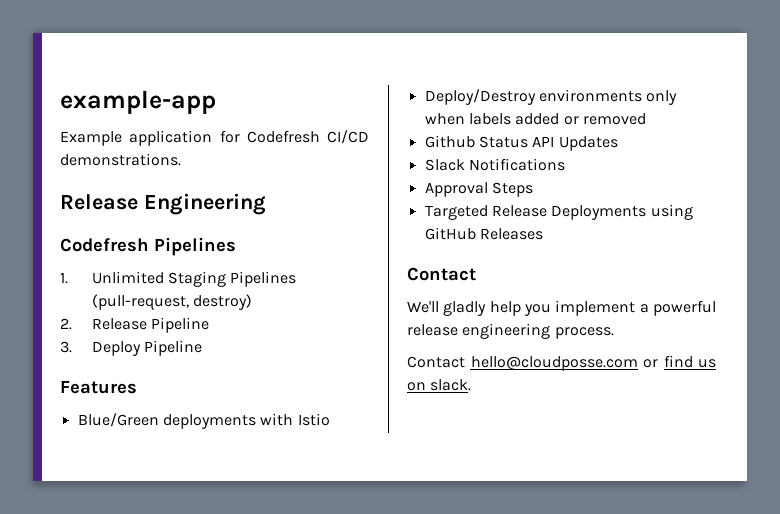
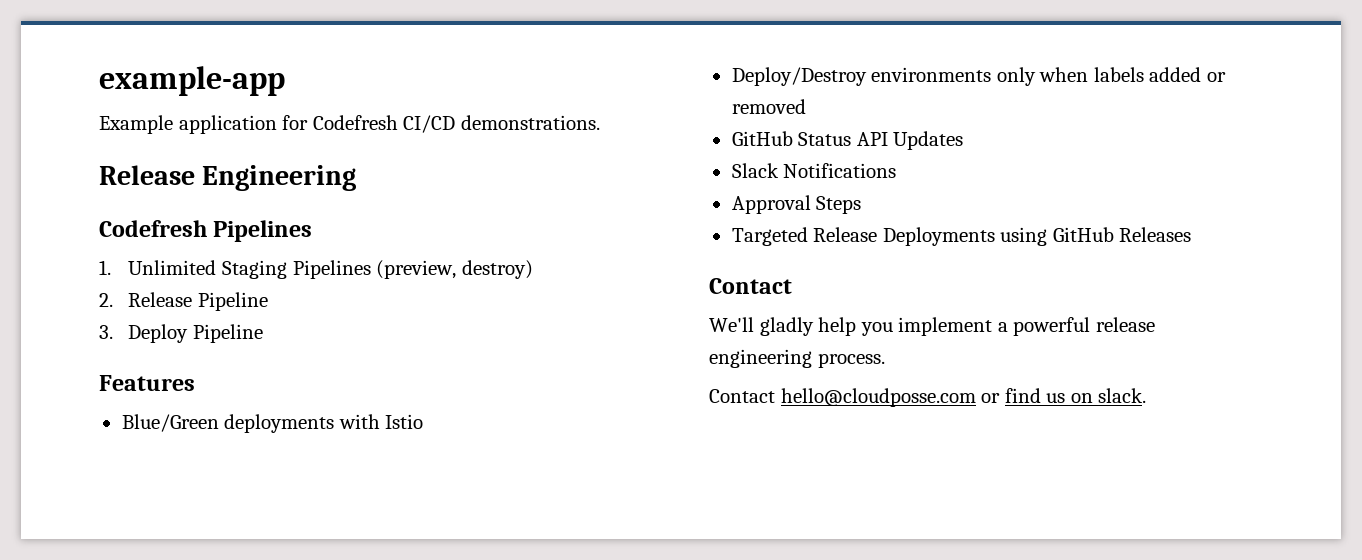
[91,294,189,310] (pull-request, -> [376,260,457,279] (preview,
[424,135,475,148] Github -> [731,131,793,146] GitHub

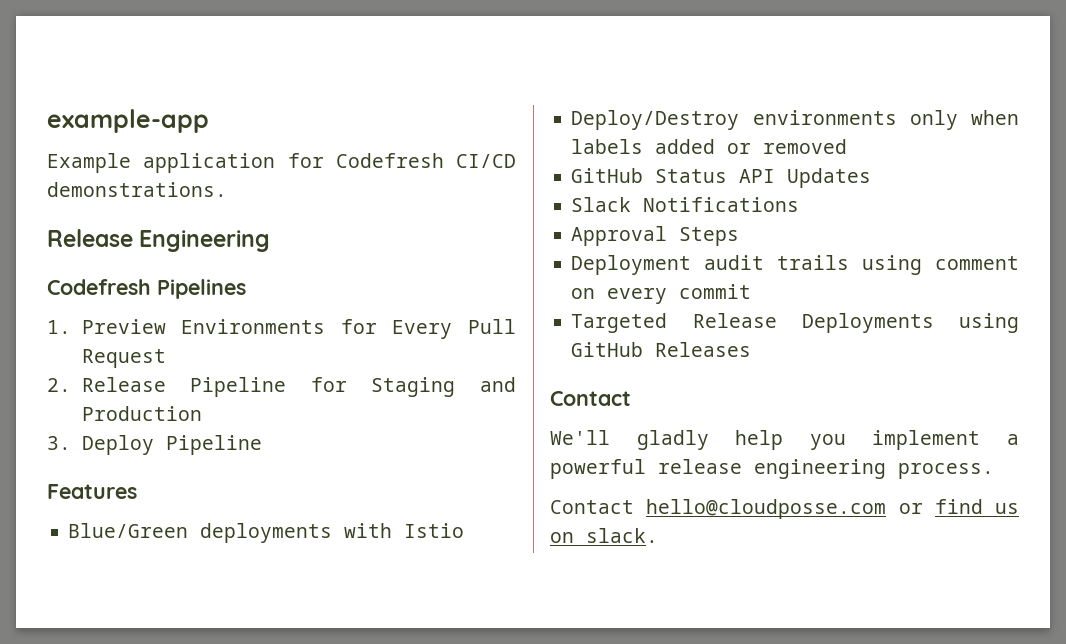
[128,260,533,279] Unlimited Staging Pipelines (preview, destroy) -> [81,319,516,339] [81,349,166,368] Preview Environments for Every Pull Request
(269, 301) none -> [310,377,516,397] [81,406,202,421] for Staging and Production
(862, 205) none -> [571,255,1019,275] [571,284,752,304] // Deployment audit trails using comment on every commit

